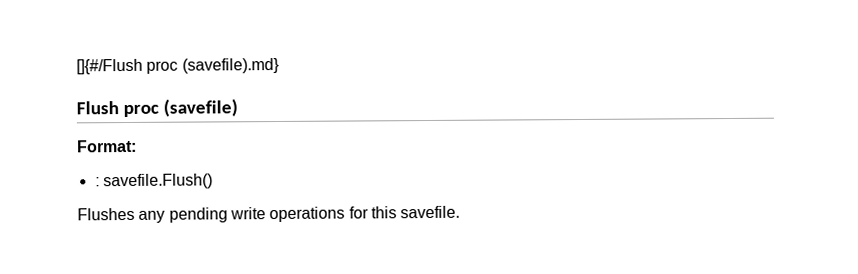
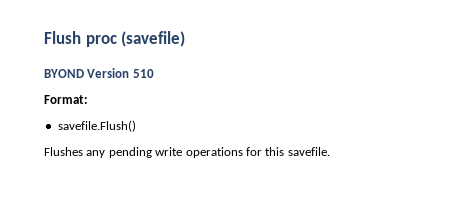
[76,57,280,75] []{#/Flush proc (savefile).md} // -> (44, 37) none
(238, 107) none -> [44,68,154,78] // BYOND Version 510
[94,177,100,187] : -> (88, 99) none

